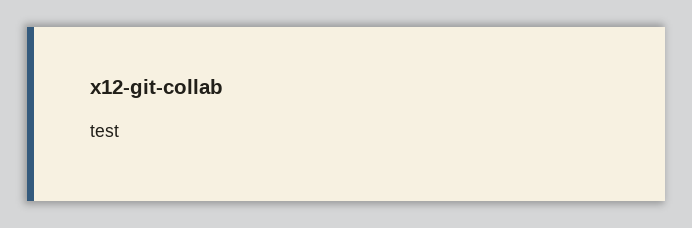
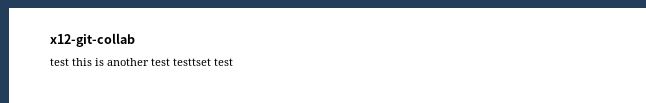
(119, 131) none -> [72,58,233,66] this is another test testtset test

